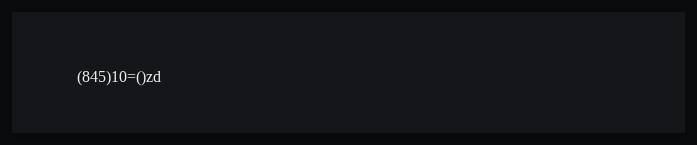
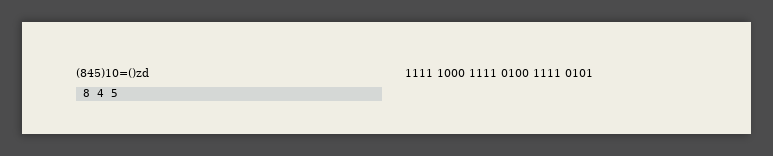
(161, 78) none -> [82,89,118,97] [405,69,593,77] // 8 4 5 // 1111 1000 1111 0100 1111 0101

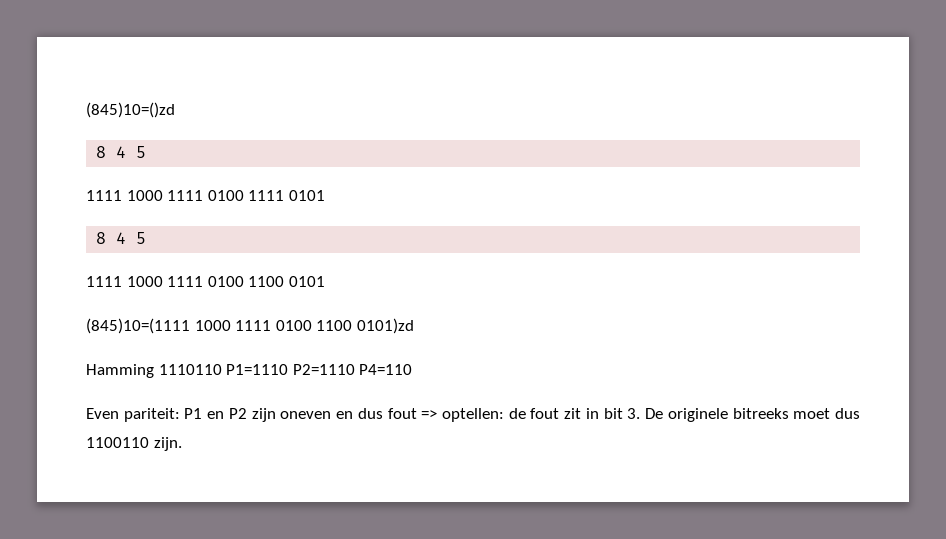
(593, 73) none -> [96,232,147,244] [86,276,325,287] [86,318,414,334] [86,364,413,378] [86,408,861,422] [86,437,182,451] // 8 4 5 // 1111 1000 1111 0100 1100 0101 // (845)10=(1111 1000 1111 0100 1100 0101)zd // Hamming 1110110 P1=1110 P2=1110 P4=110 // Even pariteit: P1 en P2 zijn oneven en dus fout => optellen: de fout zit in bit 3. De originele bitreeks moet dus 1100110 zijn.

